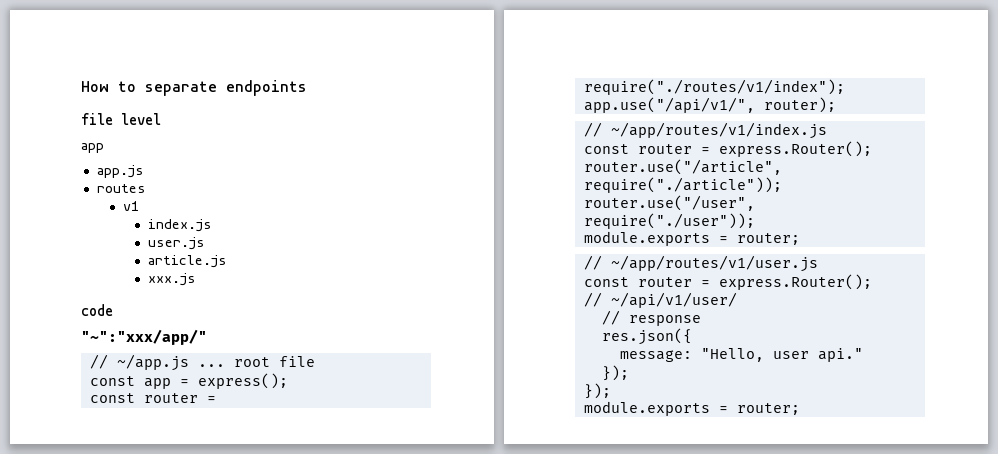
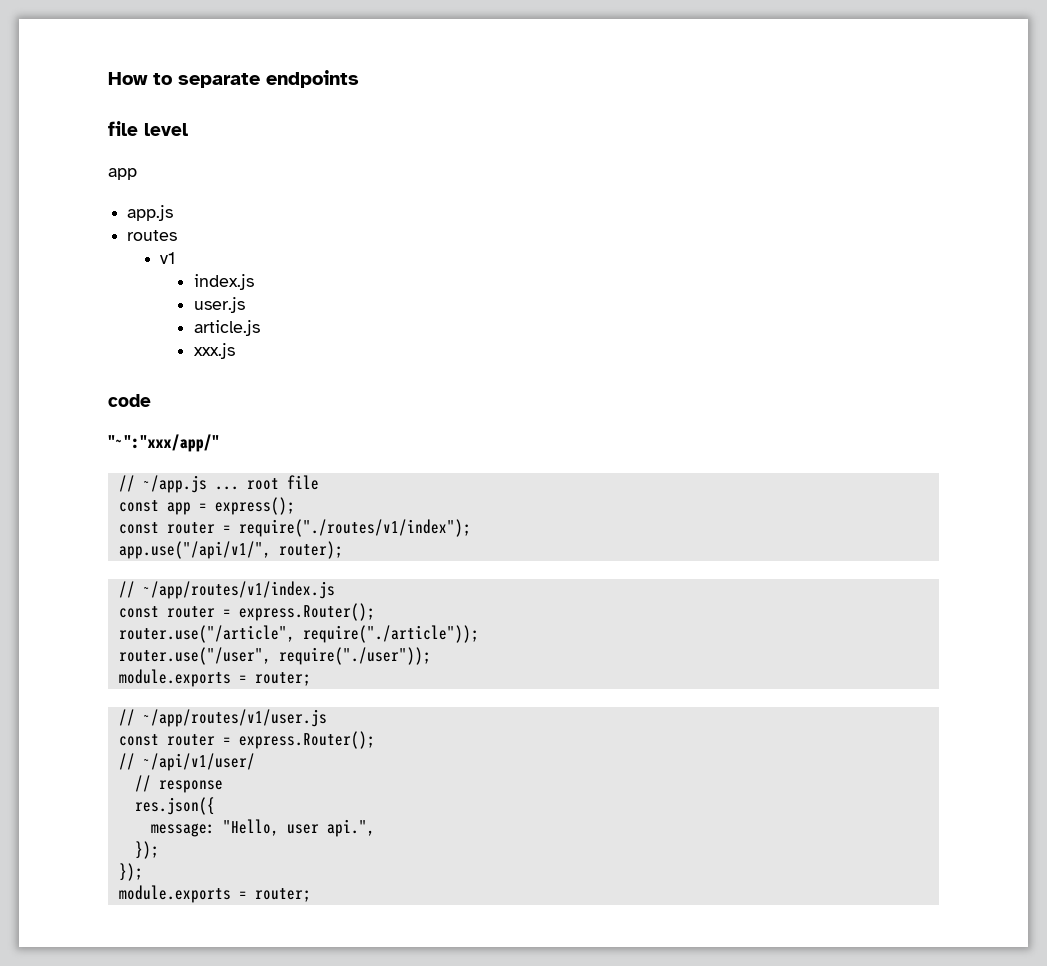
[817,348,863,362] api." -> [326,819,375,837] api.",

